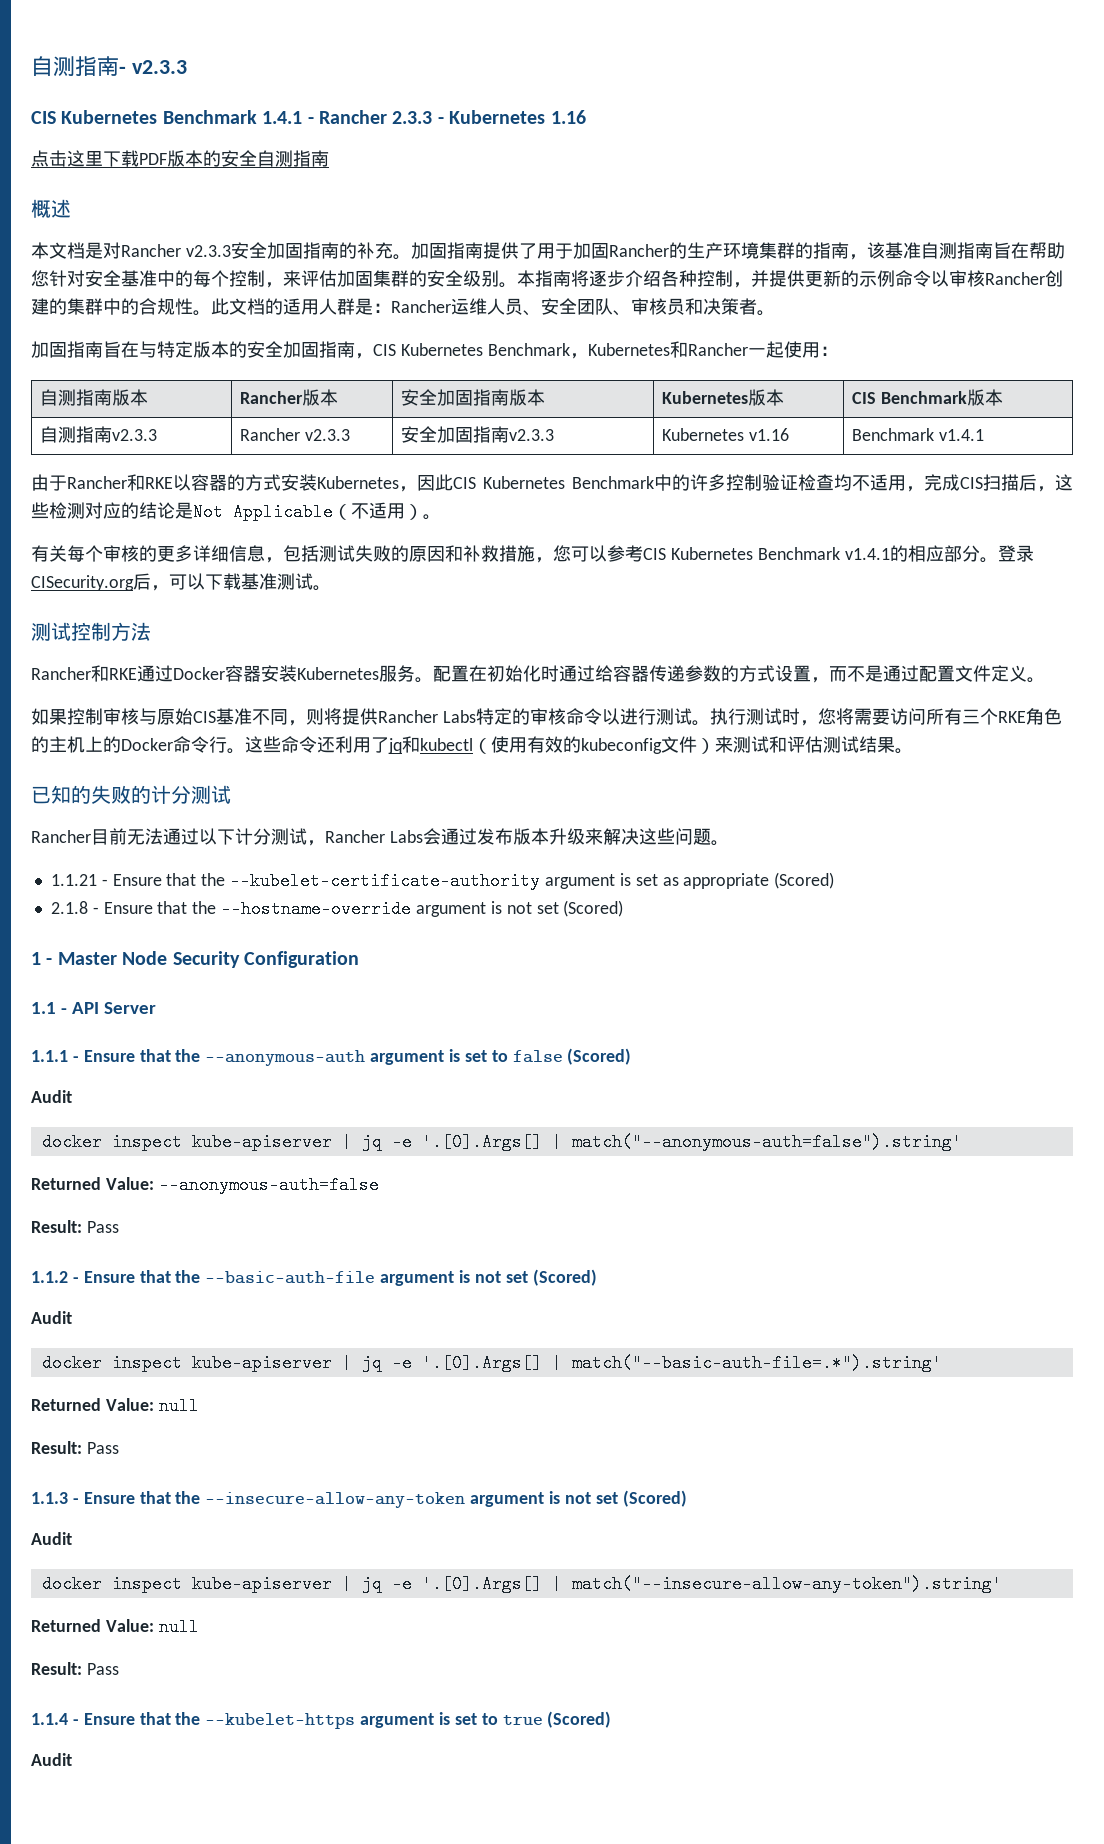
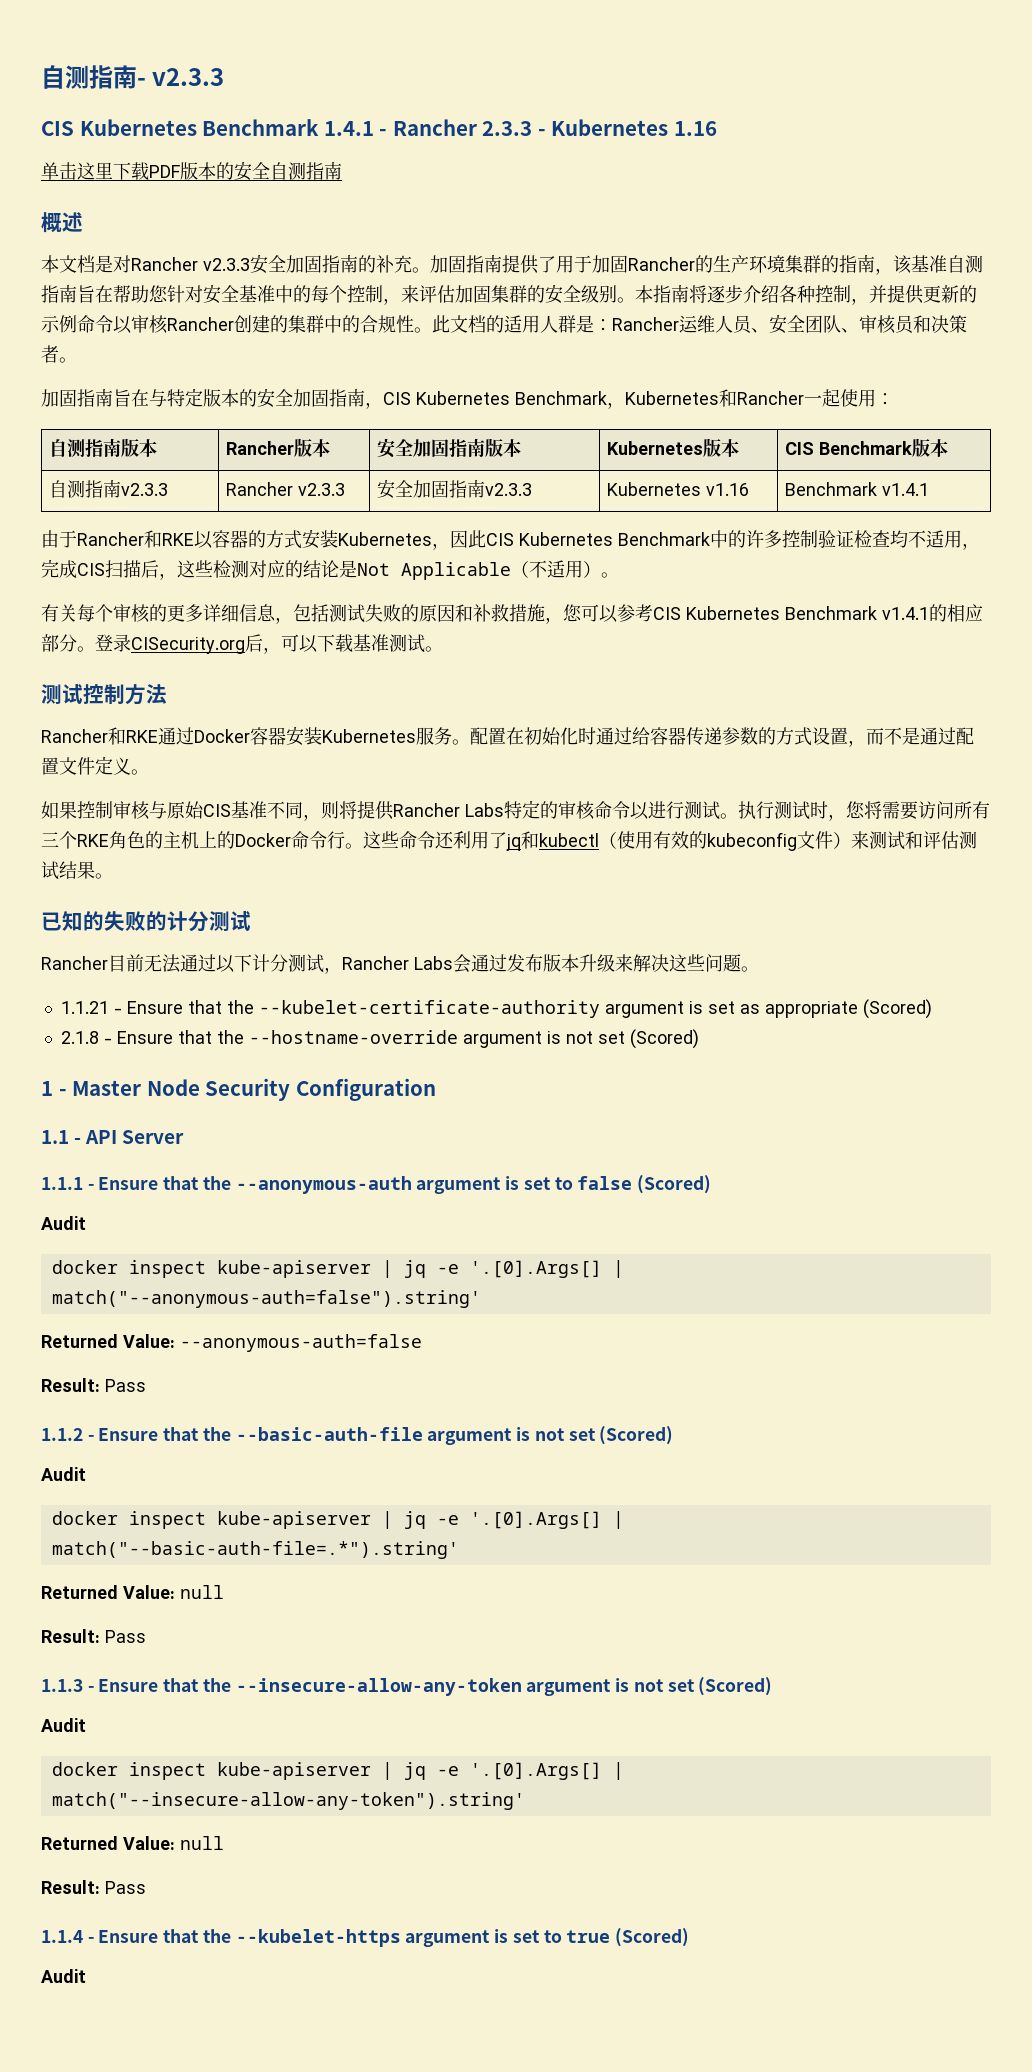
[31,150,49,167] 点 -> [41,162,59,180] 单

